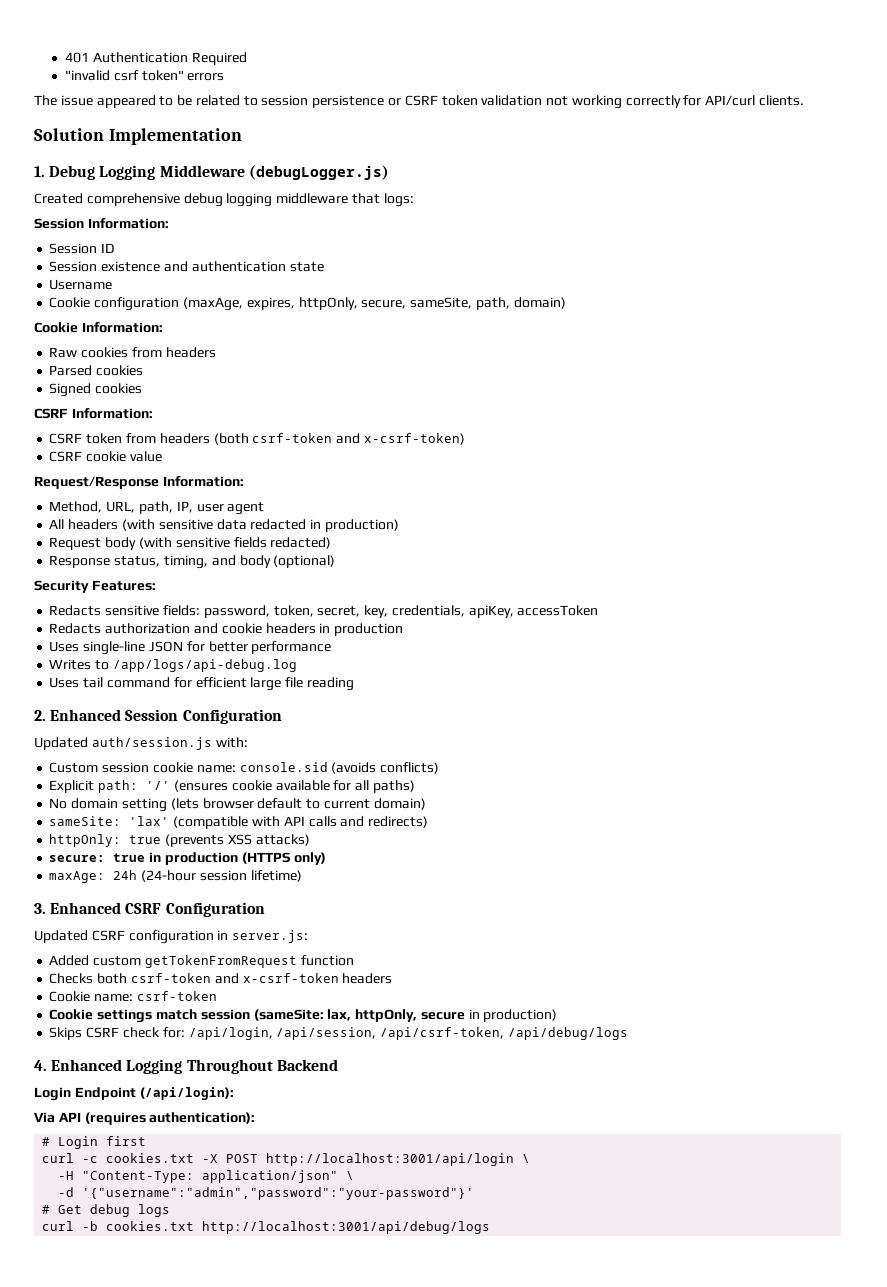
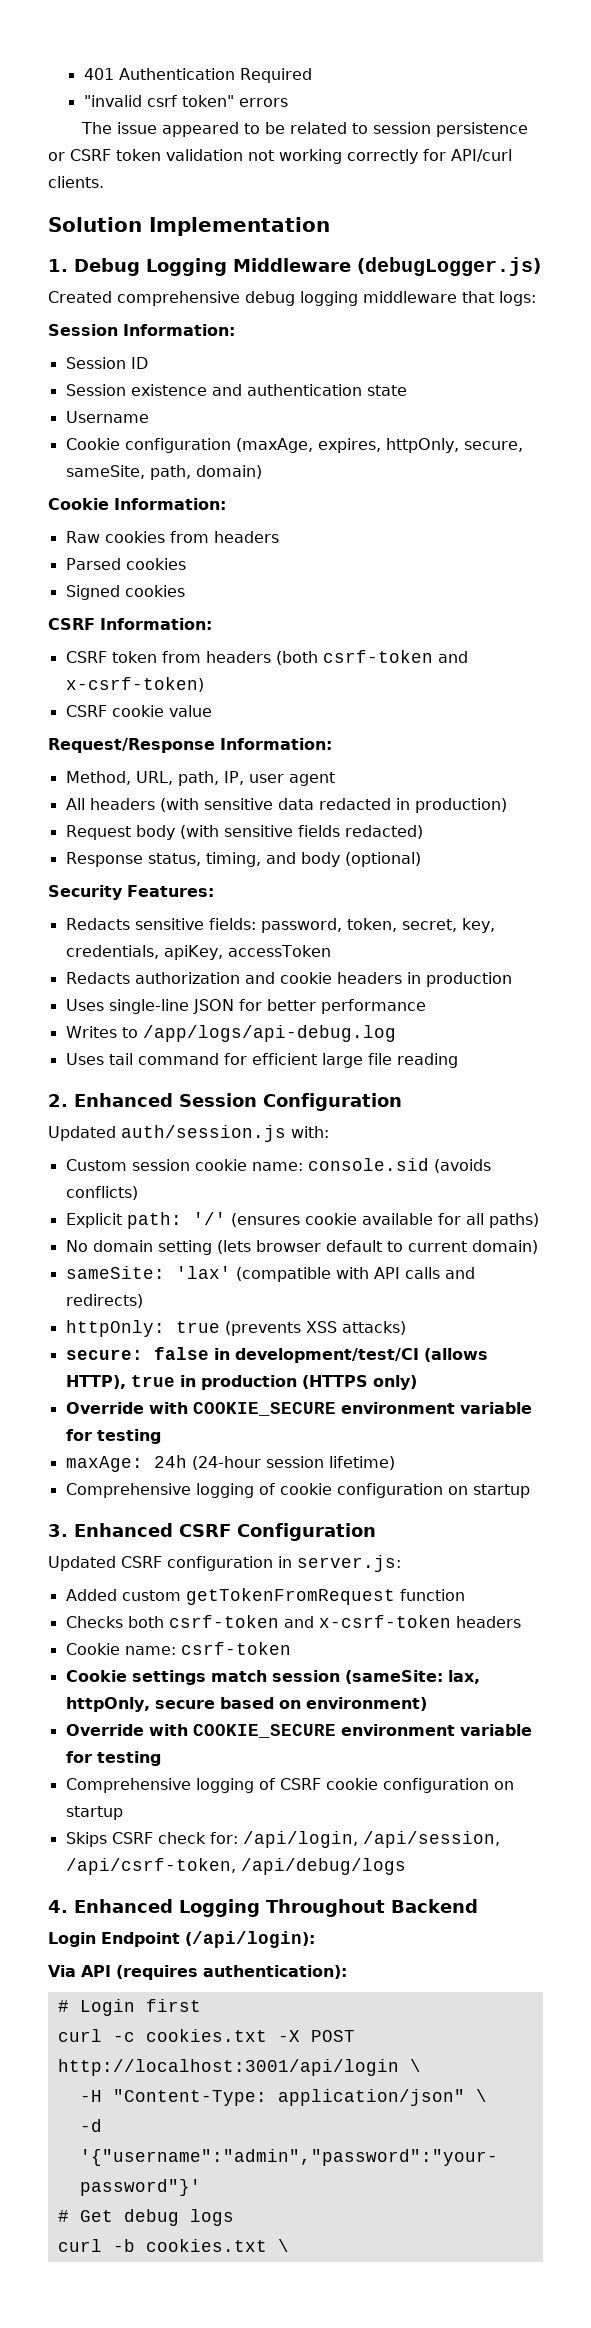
(106, 858) none -> [153,1347,488,1363] [65,1375,126,1389] false in development/test/CI (allows HTTP),
(326, 858) none -> [65,1402,532,1416] [65,1429,161,1444] // Override with COOKIE_SECURE environment variable for testing
(302, 876) none -> [65,1483,530,1498] // Comprehensive logging of cookie configuration on startup
[468,1009,558,1022] in production) -> [219,1697,427,1711] [65,1724,532,1738] [65,1751,161,1766] [65,1778,514,1793] [65,1806,123,1820] based on environment) // Override with COOKIE_SECURE environment variable for testing // Comprehensive logging of CSRF cookie configuration on startup
[202,1221,491,1234] http://localhost:3001/api/debug/logs -> [277,2239,289,2252] \

